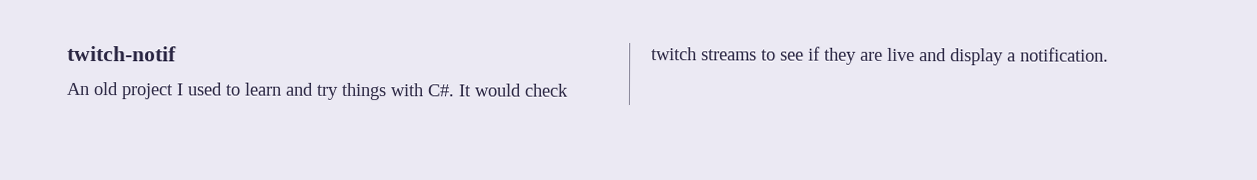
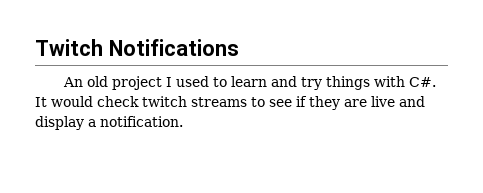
[67,45,177,62] twitch-notif -> [35,39,239,56] Twitch Notifications

